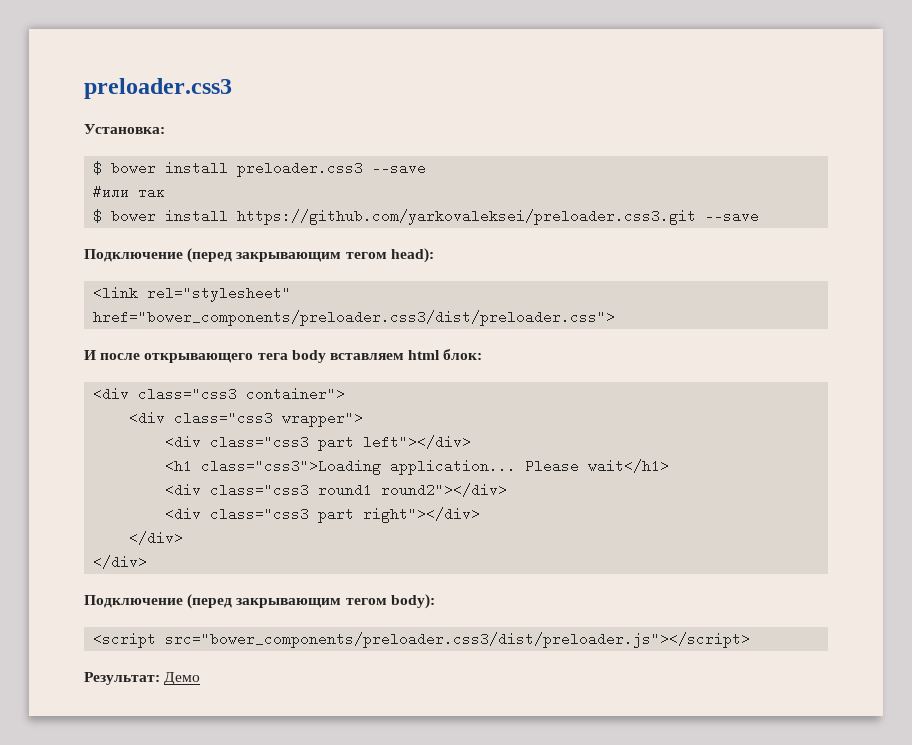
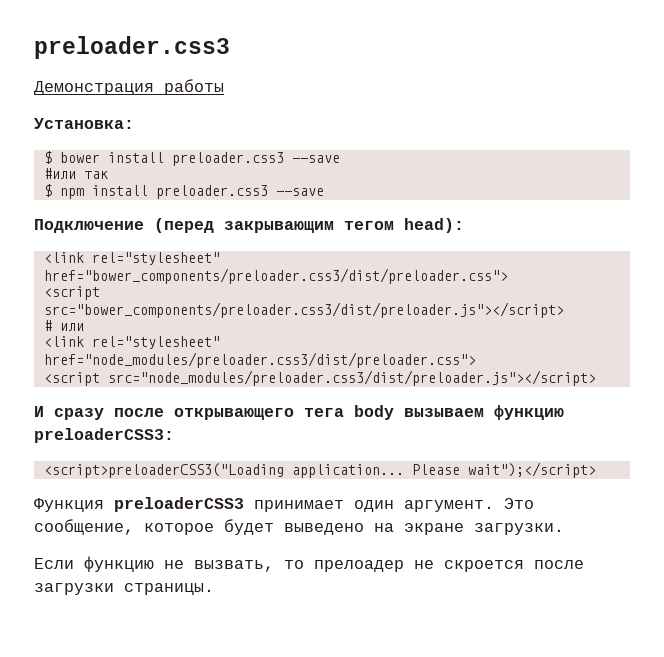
[84,78,232,99] preloader.css3 -> [34,36,230,59] [34,79,224,95] preloader.css3 // Демонстрация работы
[111,209,697,225] bower install https://github.com/yarkovaleksei/preloader.css3.git -> [59,185,268,199] npm install preloader.css3
(616, 318) none -> [43,286,100,300] [43,302,564,318] [43,320,84,331] [43,336,220,349] [43,352,476,368] [43,370,596,386] // <script src="bower_components/preloader.css3/dist/preloader.js"></script> // # или // <link rel="stylesheet" href="node_modules/preloader.css3/dist/preloader.css"> // <script src="node_modules/preloader.css3/dist/preloader.js"></script>
(96, 355) none -> [54,408,104,420] сразу
[329,349,483,360] [93,387,346,401] [129,411,364,427] [165,435,472,451] [165,459,670,475] [165,483,508,497] [165,507,481,523] [129,531,184,545] [93,555,148,569] [84,594,435,609] [93,632,751,648] [84,672,201,685] вставляем html блок: // <div class="css3 container"> // <div class="css3 wrapper"> // <div class="css3 part left"></div> // <h1 class="css3">Loading application... Please wait</h1> // <div class="css3 round1 round2"></div> // <div class="css3 part right"></div> // </div> // </div> // Подключение (перед закрывающим тегом body): // <script src="bower_components/preloader.css3/dist/preloader.js"></script> // Результат: Демо -> [404,405,564,420] [34,428,174,443] [43,462,596,478] [34,497,534,512] [34,519,564,535] [34,556,584,572] [34,583,214,595] вызываем функцию preloaderCSS3: // <script>preloaderCSS3("Loading application... Please wait");</script> // Функция preloaderCSS3 принимает один аргумент. Это сообщение, которое будет выведено на экране загрузки. // Если функцию не вызвать, то прелоадер не скроется после загрузки страницы.

